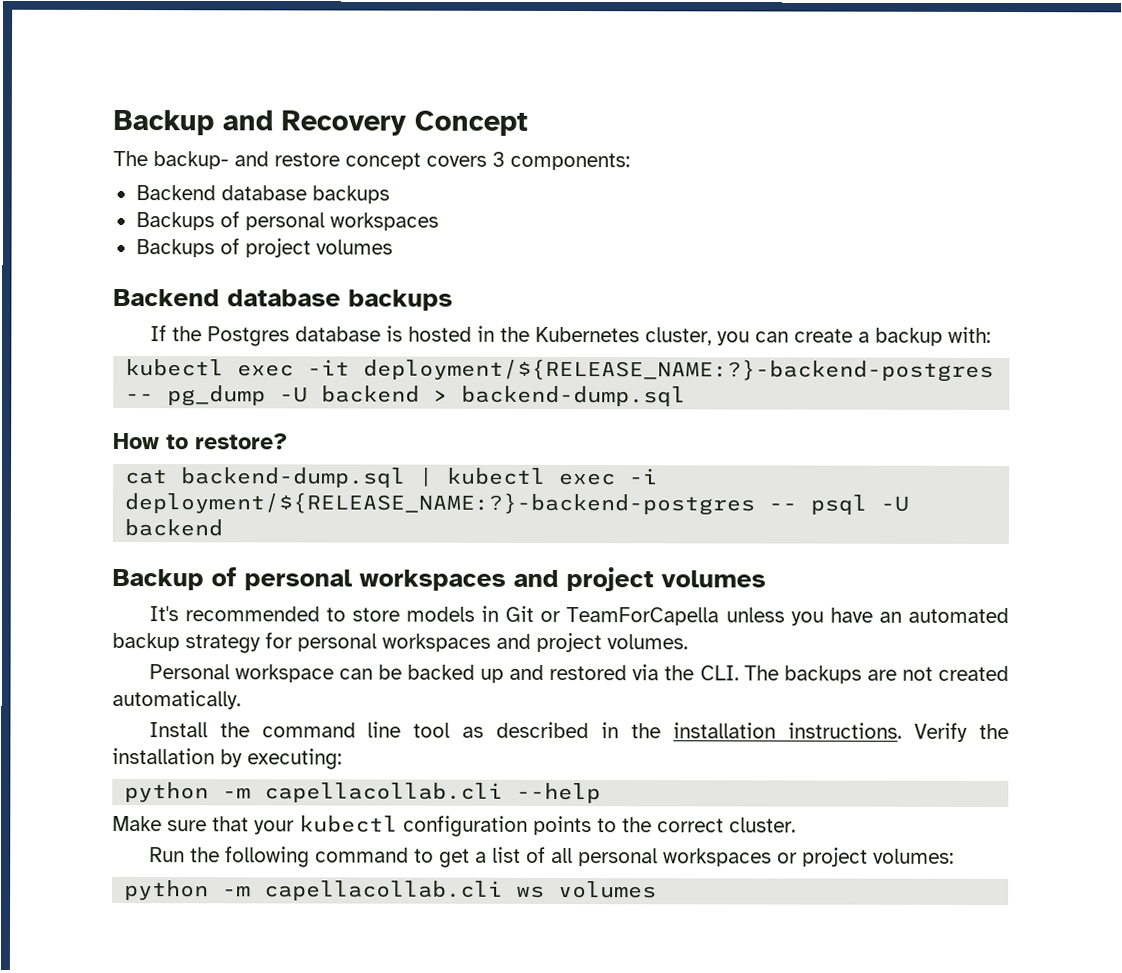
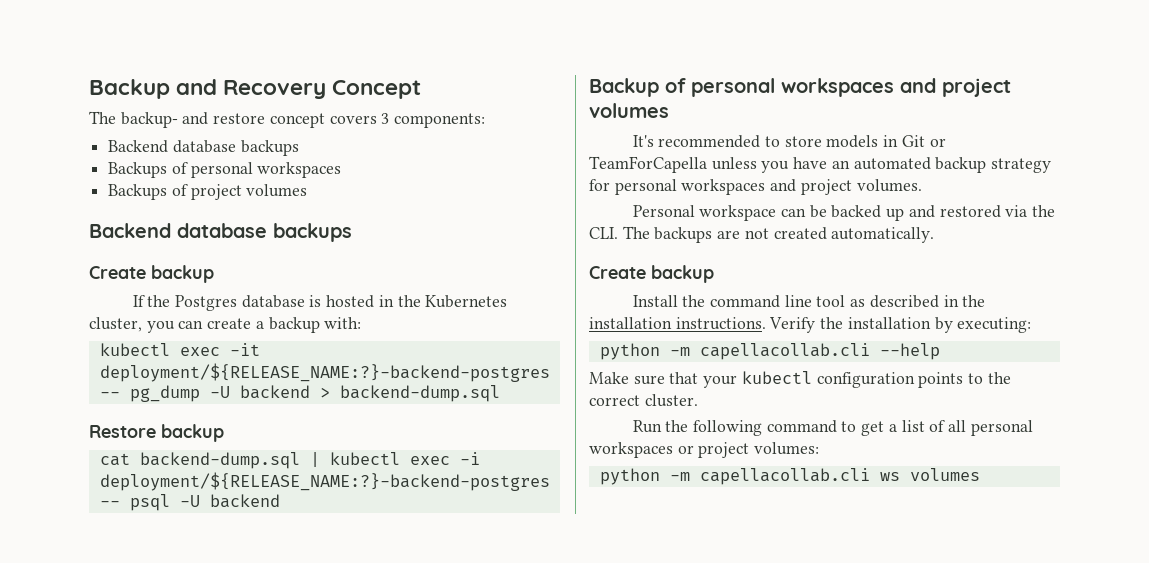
(453, 300) none -> [89,265,214,283] // Create backup
[113,432,288,450] How to restore? -> [89,424,224,442] Restore backup
(241, 699) none -> [589,265,714,283] // Create backup

